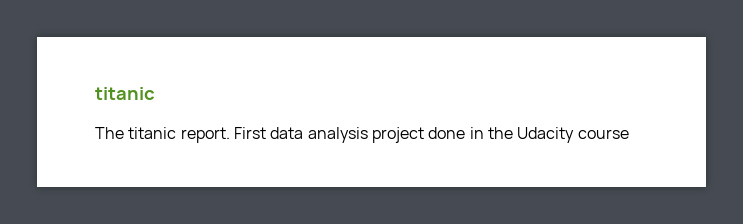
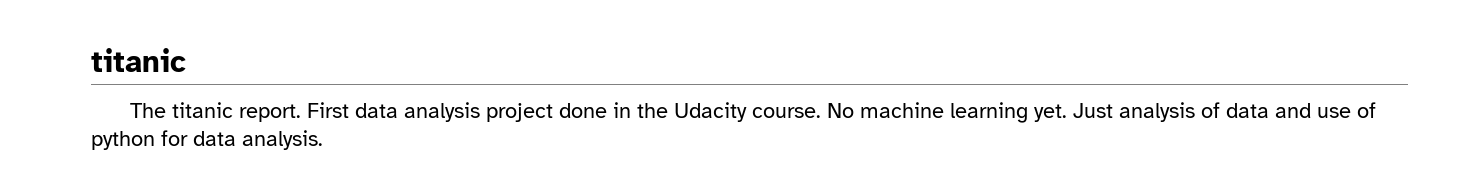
[577,129,629,139] course -> [751,102,1376,123] [91,130,323,150] course. No machine learning yet. Just analysis of data and use of python for data analysis.

